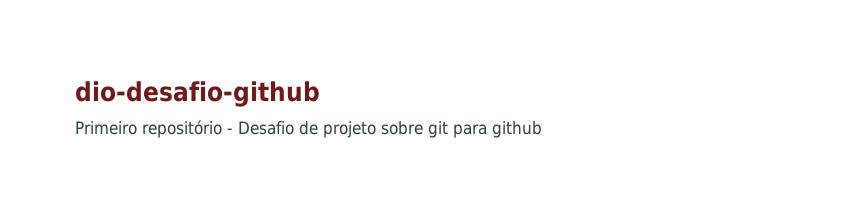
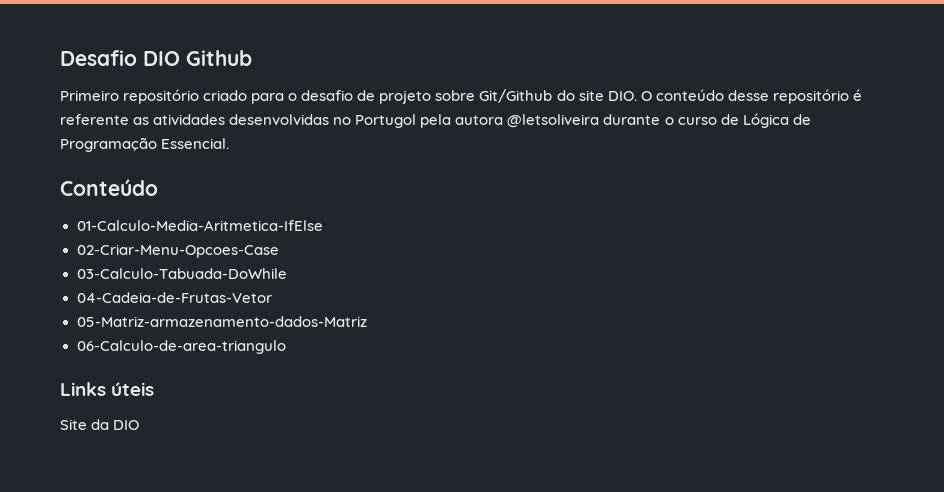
[75,81,320,107] dio-desafio-github -> [60,50,252,66] Desafio DIO Github
[227,121,542,138] - Desafio de projeto sobre git para github -> [203,89,862,104] [60,113,811,128] [60,137,230,152] [60,179,158,196] [76,220,323,231] [76,244,279,258] [76,268,287,279] [76,292,272,303] [76,316,367,327] [76,340,286,354] [60,382,155,396] [60,419,140,430] criado para o desafio de projeto sobre Git/Github do site DIO. O conteúdo desse repositório é referente as atividades desenvolvidas no Portugol pela autora @letsoliveira durante o curso de Lógica de Programação Essencial. // Conteúdo // 01-Calculo-Media-Aritmetica-IfElse // 02-Criar-Menu-Opcoes-Case // 03-Calculo-Tabuada-DoWhile // 04-Cadeia-de-Frutas-Vetor // 05-Matriz-armazenamento-dados-Matriz // 06-Calculo-de-area-triangulo // Links úteis // Site da DIO

